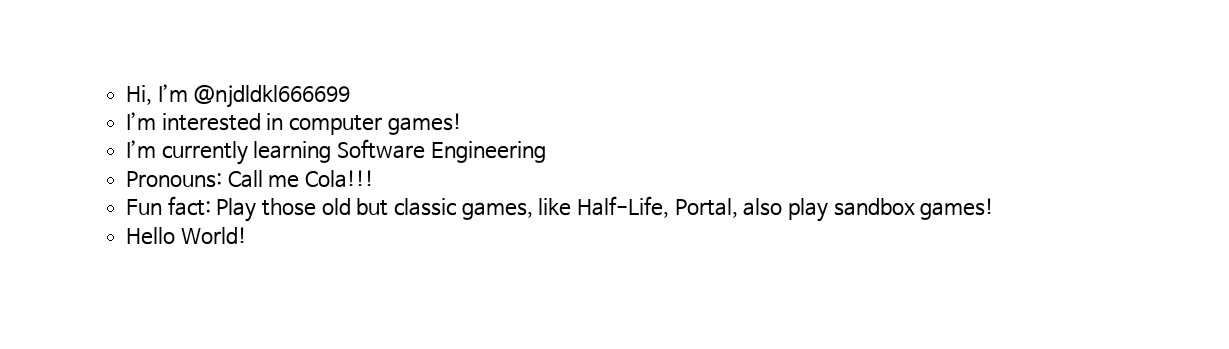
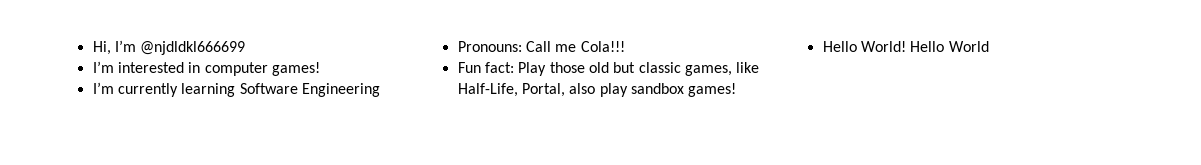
(247, 235) none -> [910,41,989,52] Hello World

